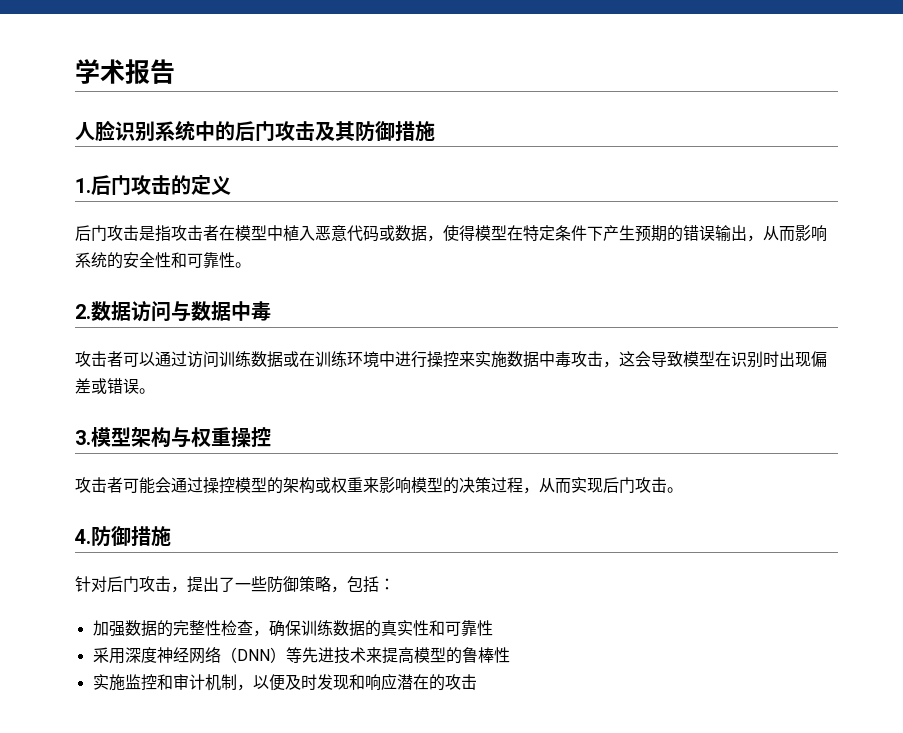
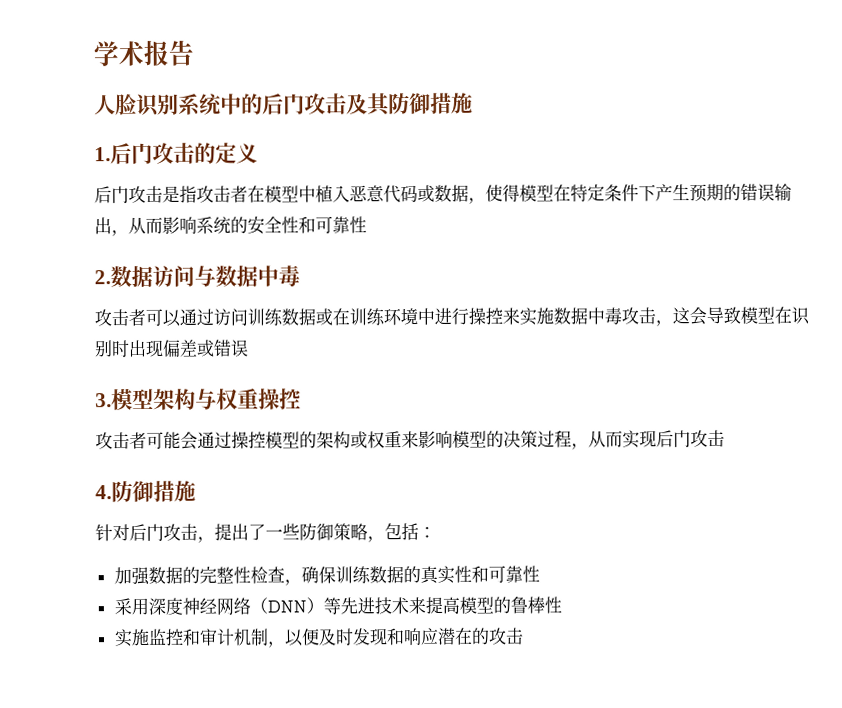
[235,262,251,268] 。 -> (367, 225) none
[139,388,155,394] 。 -> (249, 348) none
[667,487,683,493] 。 -> (725, 438) none

